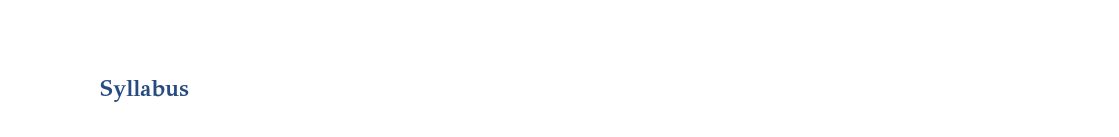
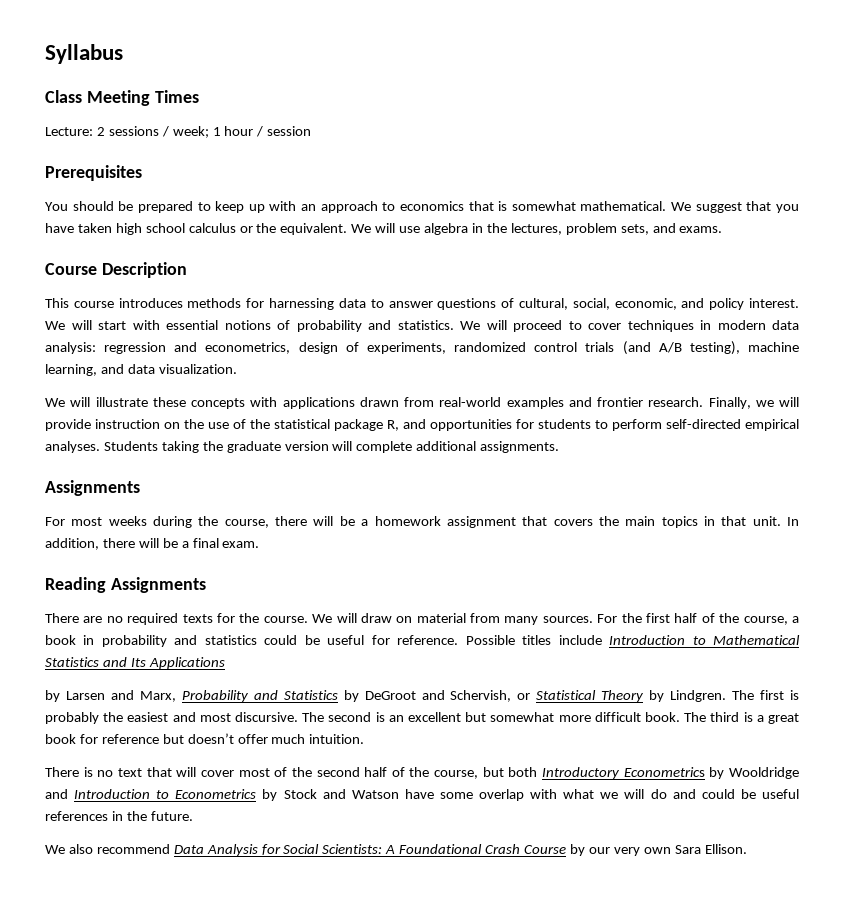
(189, 90) none -> [45,90,199,106] [45,126,312,138] [45,165,142,181] [45,201,800,213] [45,223,723,235] [45,262,187,278] [45,298,799,310] [45,320,799,332] [45,341,800,355] [45,364,237,376] [45,397,799,409] [45,419,799,431] [45,441,560,453] [45,480,140,496] [45,516,800,528] [45,538,260,550] [45,577,206,593] [45,613,800,625] [45,635,800,647] [45,657,225,669] [45,690,800,702] [45,712,800,724] [45,733,365,744] [45,767,799,779] [45,789,799,801] [45,811,193,821] [45,844,747,856] // Class Meeting Times // Lecture: 2 sessions / week; 1 hour / session // Prerequisites // You should be prepared to keep up with an approach to economics that is somewhat mathematical. We suggest that you have taken high school calculus or the equivalent. We will use algebra in the lectures, problem sets, and exams. // Course Description // This course introduces methods for harnessing data to answer questions of cultural, social, economic, and policy interest. We will start with essential notions of probability and statistics. We will proceed to cover techniques in modern data analysis: regression and econometrics, design of experiments, randomized control trials (and A/B testing), machine learning, and data visualization. // We will illustrate these concepts with applications drawn from real-world examples and frontier research. Finally, we will provide instruction on the use of the statistical package R, and opportunities for students to perform self-directed empirical analyses. Students taking the graduate version will complete additional assignments. // Assignments // For most weeks during the course, there will be a homework assignment that covers the main topics in that unit. In addition, there will be a final exam. // Reading Assignments // There are no required texts for the course. We will draw on material from many sources. For the first half of the course, a book in probability and statistics could be useful for reference. Possible titles include Introduction to Mathematical Statistics and Its Applications // by Larsen and Marx, Probability and Statistics by DeGroot and Schervish, or Statistical Theory by Lindgren. The first is probably the easiest and most discursive. The second is an excellent but somewhat more difficult book. The third is a great book for reference but doesn’t offer much intuition. // There is no text that will cover most of the second half of the course, but both Introductory Econometrics by Wooldridge and Introduction to Econometrics by Stock and Watson have some overlap with what we will do and could be useful references in the future. // We also recommend Data Analysis for Social Scientists: A Foundational Crash Course by our very own Sara Ellison.

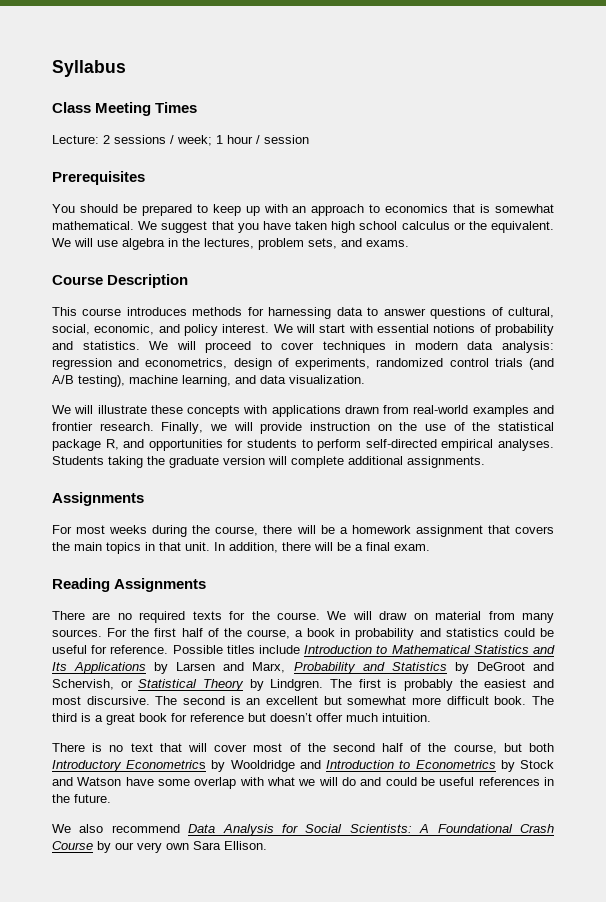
(225, 663) // -> (147, 668) none

